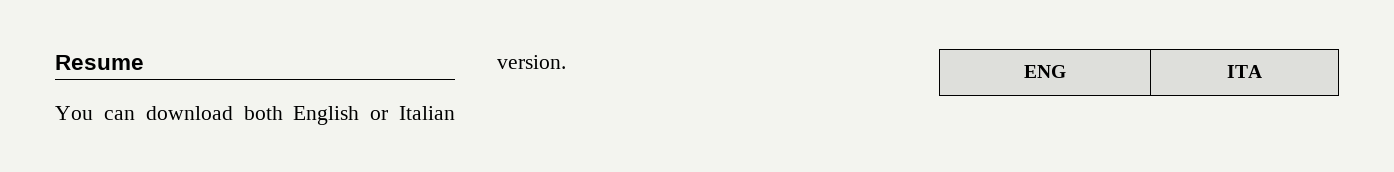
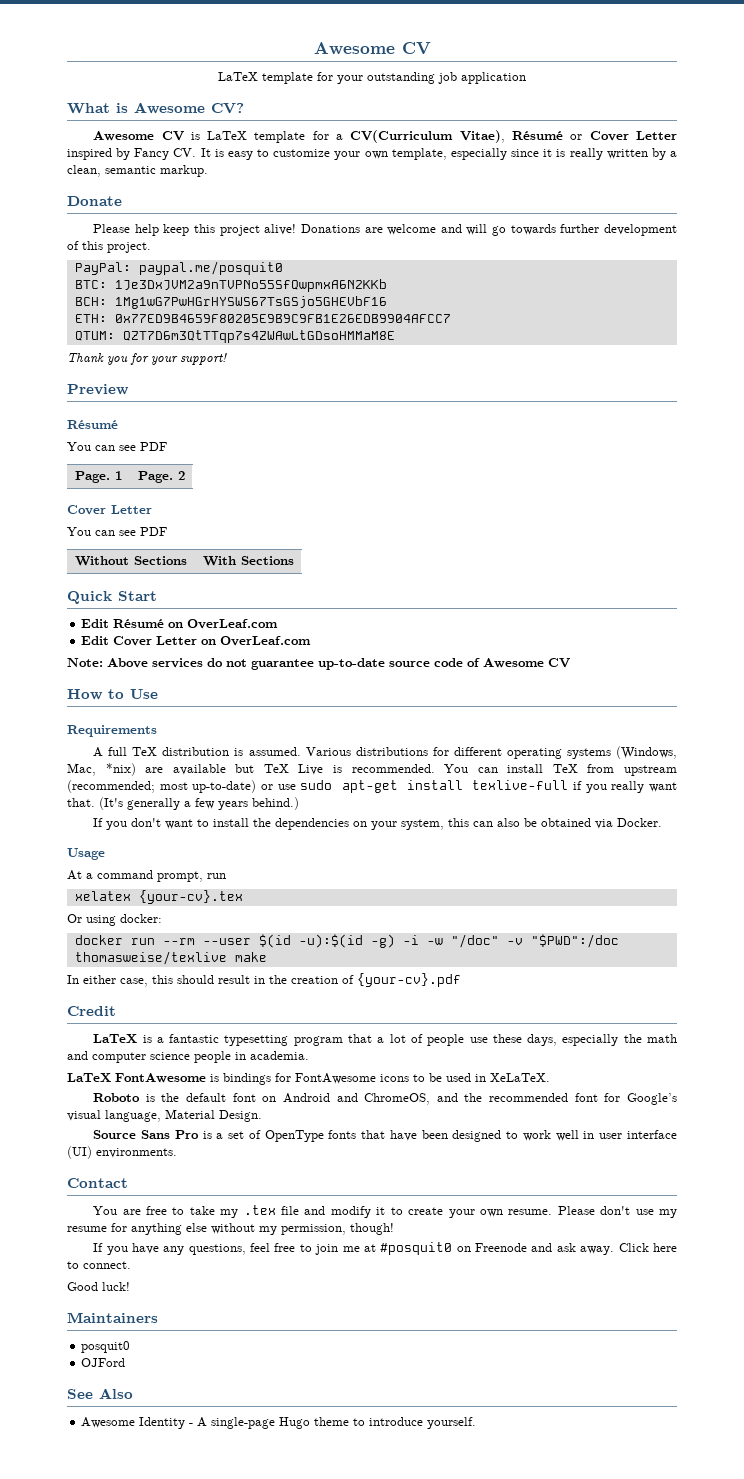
[55,55,144,70] [55,106,455,125] [497,55,566,69] [1024,65,1066,78] [1227,65,1262,78] Resume // You can download both English or Italian version. // ENG | ITA -> [313,42,431,55] [218,72,526,84] [67,102,244,114] [93,130,677,143] [67,148,677,160] [67,165,208,177] [67,196,122,206] [93,224,678,236] [67,241,151,253] [74,261,283,275] [74,279,387,292] [74,296,387,309] [74,314,451,323] [74,330,395,343] [67,353,227,365] [67,384,129,395] [67,420,118,429] [67,442,167,451] [75,471,122,483] [137,471,185,483] [67,505,152,515] [67,527,167,536] [75,556,187,566] [202,556,294,566] [67,591,157,604] [81,619,279,629] [81,636,312,646] [67,658,570,670] [67,689,158,700] [67,725,157,737] [93,746,677,759] [67,763,677,776] [67,780,677,793] [67,797,299,810] [93,818,663,830] [67,848,105,860] [67,870,226,882] [74,890,243,904] [67,914,162,926] [74,934,619,948] [74,951,267,965] [67,973,461,987] [67,1006,116,1016] [93,1034,677,1046] [67,1051,309,1063] [67,1073,550,1085] [93,1093,678,1105] [67,1109,262,1122] [93,1130,678,1142] [67,1146,177,1159] [67,1178,128,1188] [93,1205,677,1218] [67,1223,394,1235] [93,1242,678,1255] [67,1261,131,1269] [67,1282,130,1291] [67,1312,158,1323] [81,1341,131,1353] [81,1358,126,1367] [67,1388,133,1399] [81,1417,477,1429] Awesome CV // LaTeX template for your outstanding job application // What is Awesome CV? // Awesome CV is LaTeX template for a CV(Curriculum Vitae), Résumé or Cover Letter inspired by Fancy CV. It is easy to customize your own template, especially since it is really written by a clean, semantic markup. // Donate // Please help keep this project alive! Donations are welcome and will go towards further development of this project. // PayPal: paypal.me/posquit0 // BTC: 1Je3DxJVM2a9nTVPNo55SfQwpmxA6N2KKb // BCH: 1Mg1wG7PwHGrHYSWS67TsGSjo5GHEVbF16 // ETH: 0x77ED9B4659F80205E9B9C9FB1E26EDB9904AFCC7 // QTUM: QZT7D6m3QtTTqp7s4ZWAwLtGDsoHMMaM8E // Thank you for your support! // Preview // Résumé // You can see PDF // Page. 1 | Page. 2 // Cover Letter // You can see PDF // Without Sections | With Sections // Quick Start // Edit Résumé on OverLeaf.com // Edit Cover Letter on OverLeaf.com // Note: Above services do not guarantee up-to-date source code of Awesome CV // How to Use // Requirements // A full TeX distribution is assumed. Various distributions for different operating systems (Windows, Mac, *nix) are available but TeX Live is recommended. You can install TeX from upstream (recommended; most up-to-date) or use sudo apt-get install texlive-full if you really want that. (It's generally a few years behind.) // If you don't want to install the dependencies on your system, this can also be obtained via Docker. // Usage // At a command prompt, run // xelatex {your-cv}.tex // Or using docker: // docker run --rm --user $(id -u):$(id -g) -i -w "/doc" -v "$PWD":/doc thomasweise/texlive make // In either case, this should result in the creation of {your-cv}.pdf // Credit // LaTeX is a fantastic typesetting program that a lot of people use these days, especially the math and computer science people in academia. // LaTeX FontAwesome is bindings for FontAwesome icons to be used in XeLaTeX. // Roboto is the default font on Android and ChromeOS, and the recommended font for Google’s visual language, Material Design. // Source Sans Pro is a set of OpenType fonts that have been designed to work well in user interface (UI) environments. // Contact // You are free to take my .tex file and modify it to create your own resume. Please don't use my resume for anything else without my permission, though! // If you have any questions, feel free to join me at #posquit0 on Freenode and ask away. Click here to connect. // Good luck! // Maintainers // posquit0 // OJFord // See Also // Awesome Identity - A single-page Hugo theme to introduce yourself.

